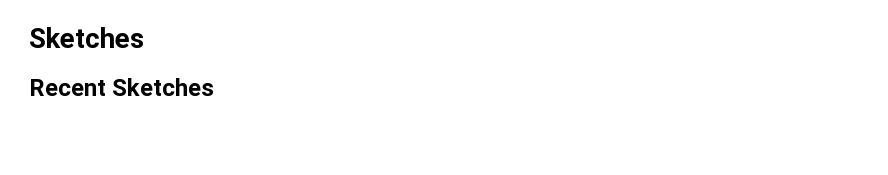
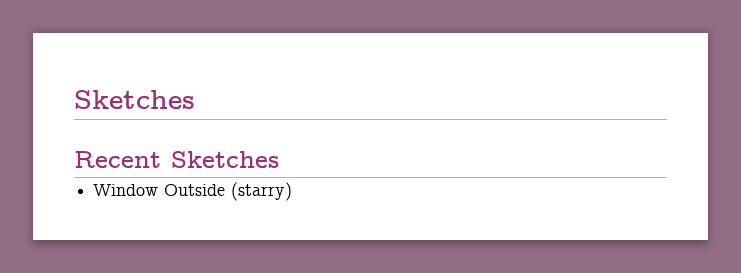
(215, 87) none -> [93,182,293,201] // Window Outside (starry)

